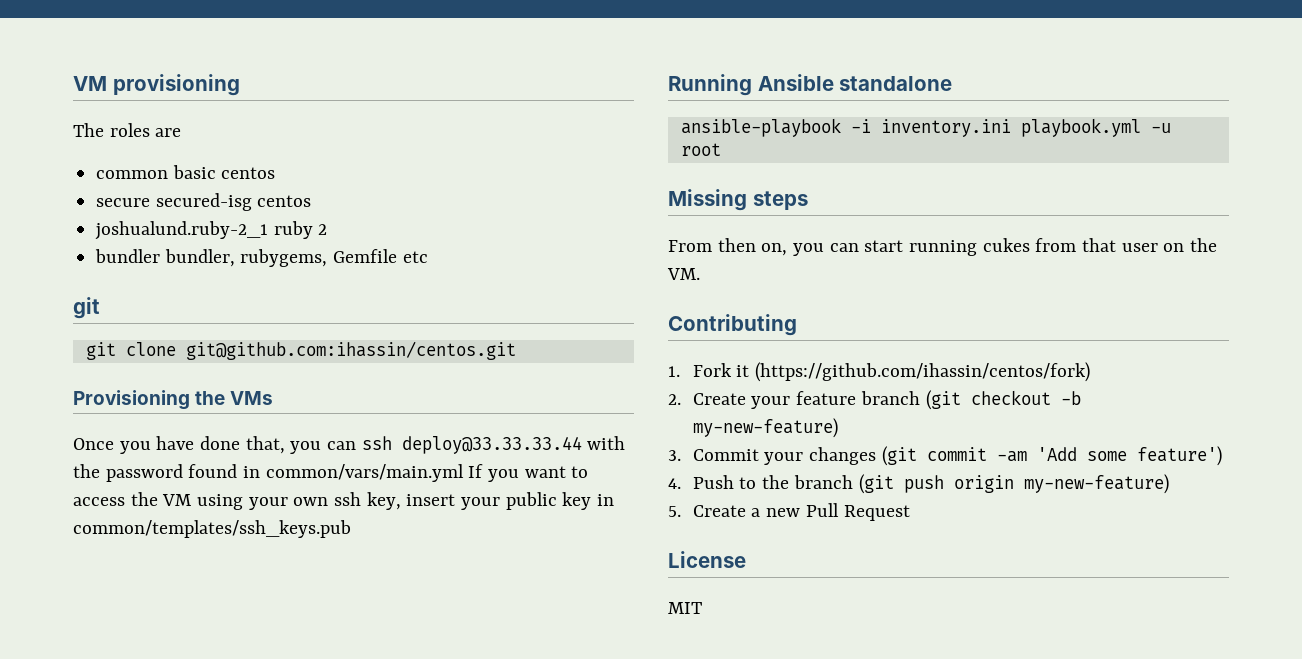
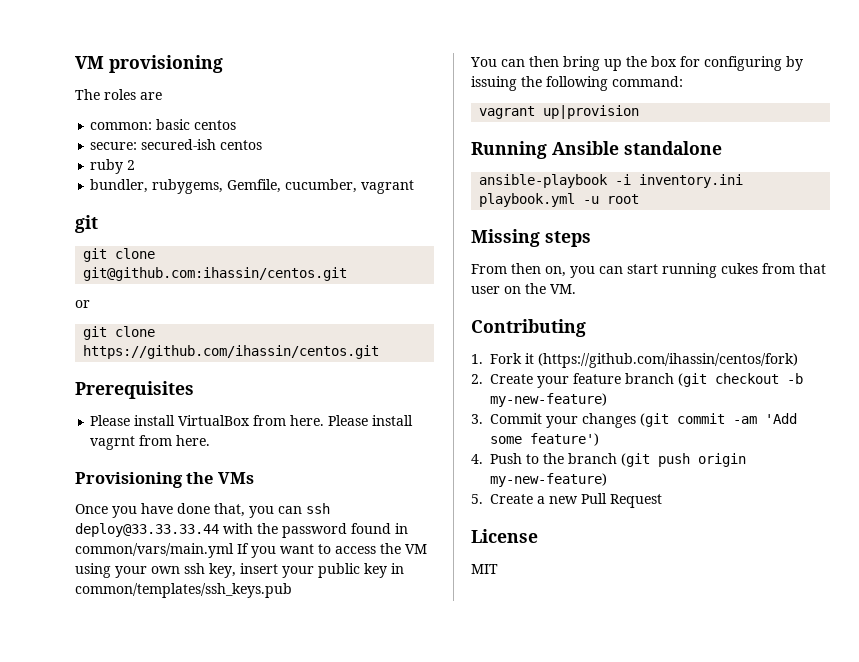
[96,170,169,179] common -> [90,122,153,130] common:
[96,193,312,211] [95,221,269,240] secure secured-isg centos // joshualund.ruby-2_1 -> [90,139,263,150] secure: secured-ish centos //
[95,249,161,263] bundler -> (136, 165) none
[333,249,428,263] Gemfile etc -> [227,179,415,194] Gemfile, cucumber, vagrant
(516, 350) none -> [75,300,90,308] [83,326,156,340] [83,345,380,359] [75,381,194,399] [90,415,414,426] [90,435,211,450] // or // git clone https://github.com/ihassin/centos.git // Prerequisites // Please install VirtualBox from here. Please install vagrnt from here.
(351, 529) none -> [470,56,803,71] [471,76,683,91] [479,105,640,119] // You can then bring up the box for configuring by issuing the following command: // vagrant up|provision

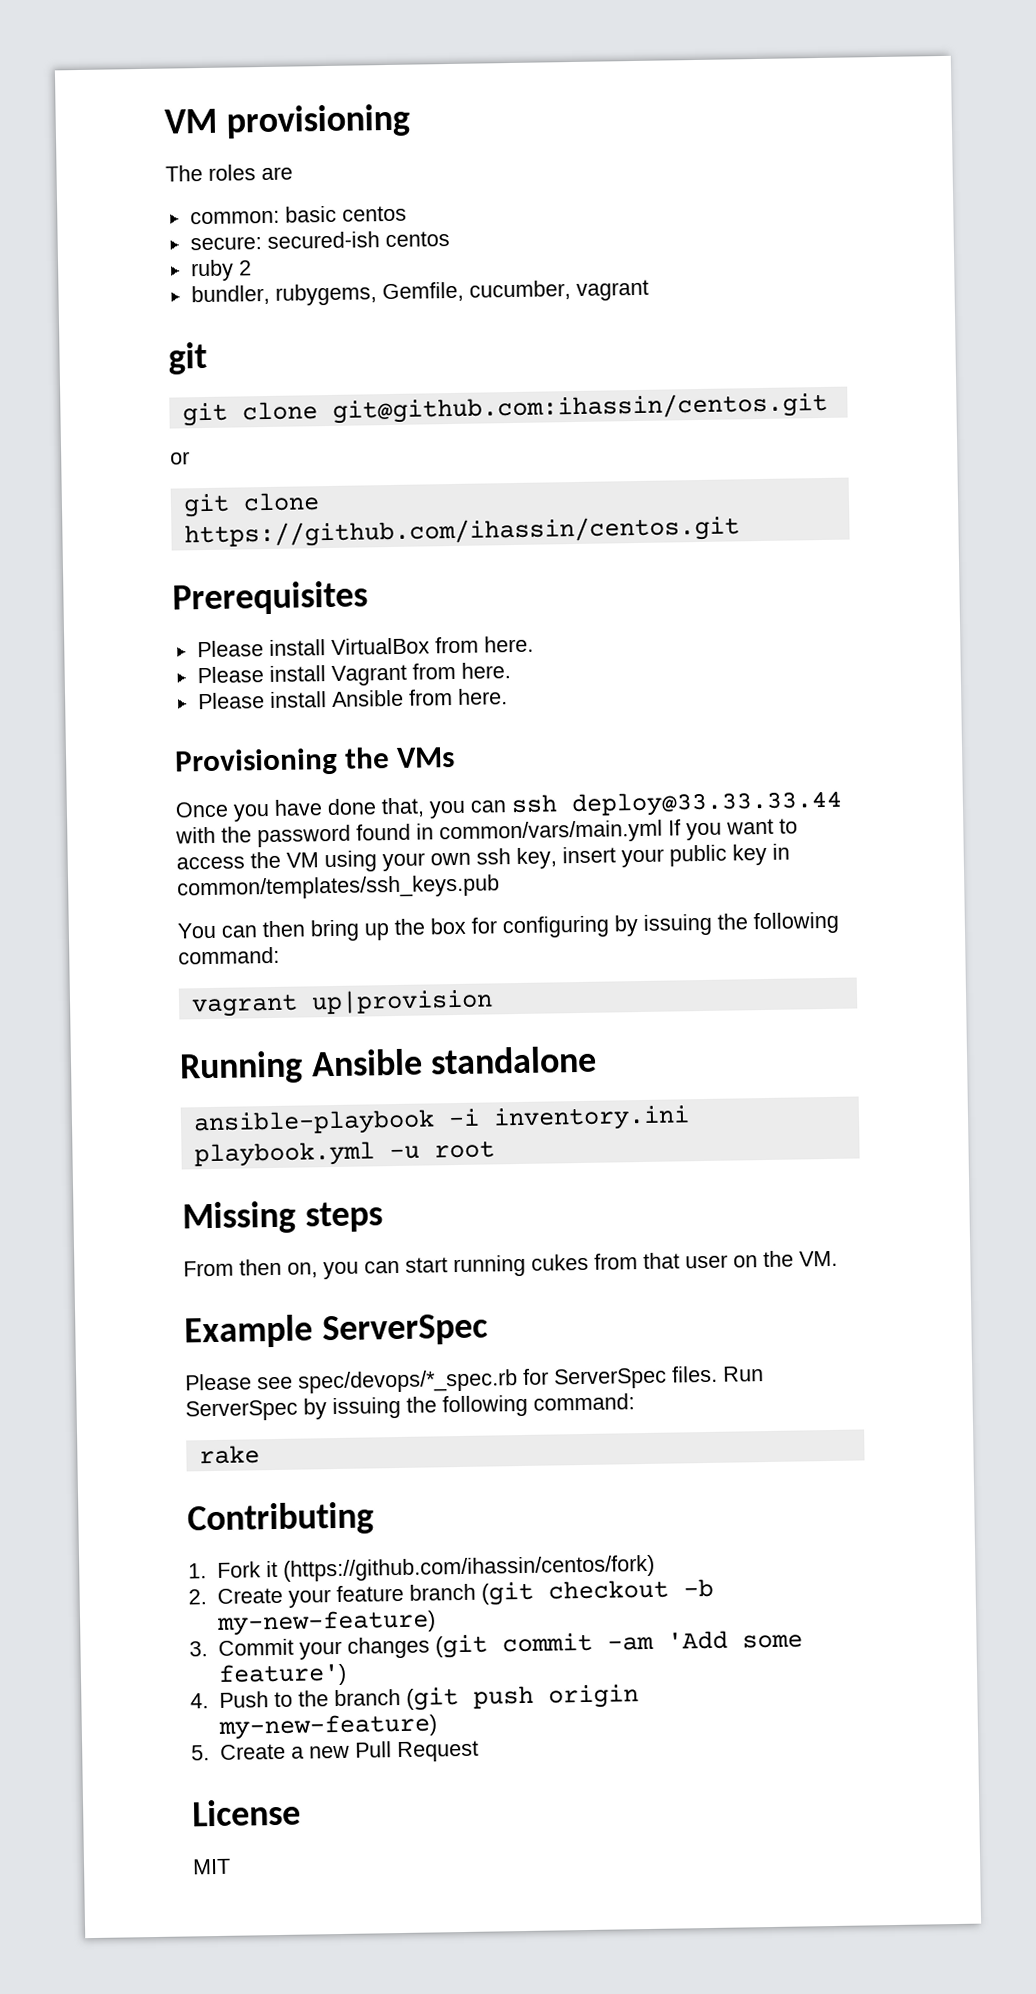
[328,415,414,426] [90,436,136,450] Please install vagrnt -> [196,662,511,686] [197,689,404,710] // Please install Vagrant from here. // Please install Ansible
(576, 289) none -> [184,1313,488,1349] [185,1365,764,1394] [185,1393,635,1422] [198,1445,260,1465] // Example ServerSpec // Please see spec/devops/*_spec.rb for ServerSpec files. Run ServerSpec by issuing the following command: // rake

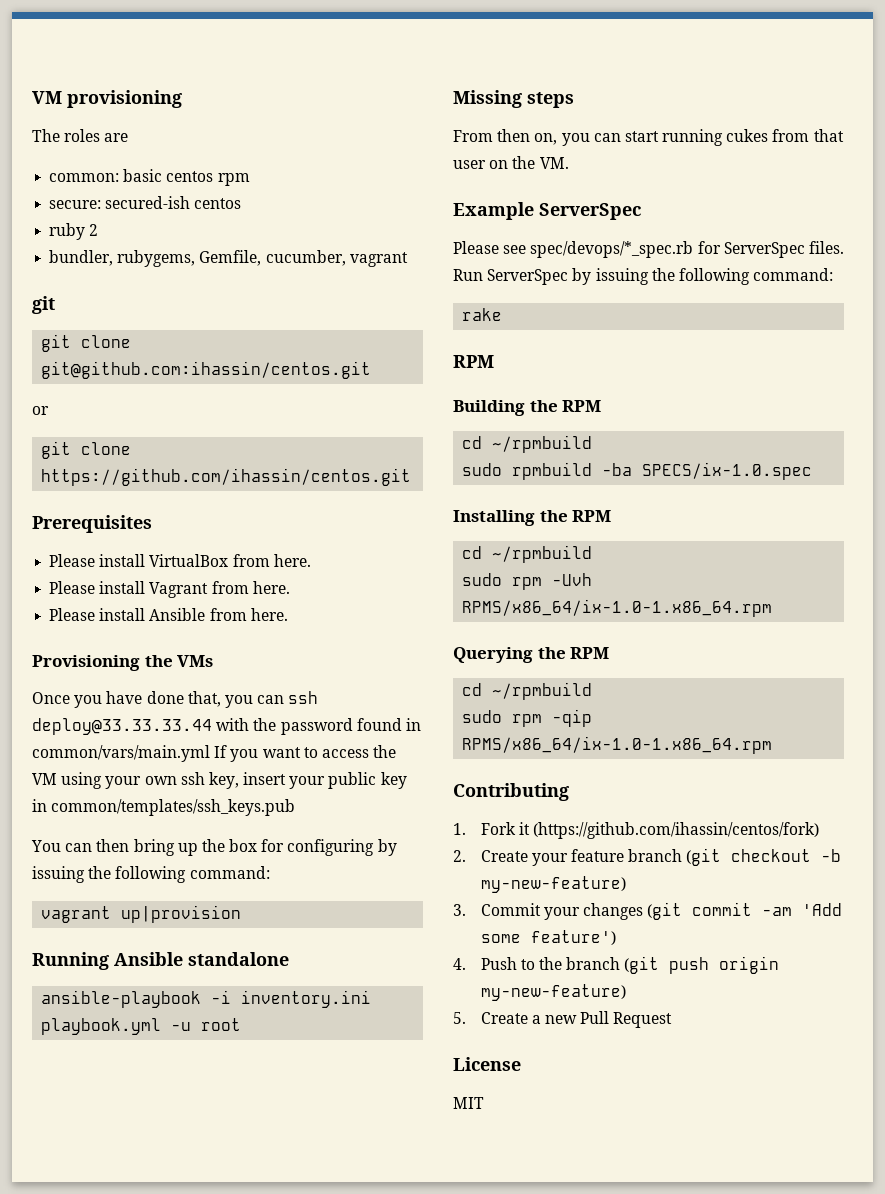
(407, 213) none -> [217,173,250,186] rpm
(260, 1455) none -> [453,355,494,368] [453,400,602,416] [462,435,593,453] [462,462,813,480] [453,510,612,526] [462,545,593,563] [462,573,593,590] [462,599,773,617] [453,647,610,663] [462,682,593,700] [462,709,593,727] [462,736,773,754] // RPM // Building the RPM // cd ~/rpmbuild // sudo rpmbuild -ba SPECS/ix-1.0.spec // Installing the RPM // cd ~/rpmbuild // sudo rpm -Uvh RPMS/x86_64/ix-1.0-1.x86_64.rpm // Querying the RPM // cd ~/rpmbuild // sudo rpm -qip RPMS/x86_64/ix-1.0-1.x86_64.rpm

